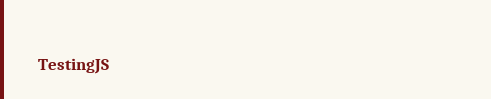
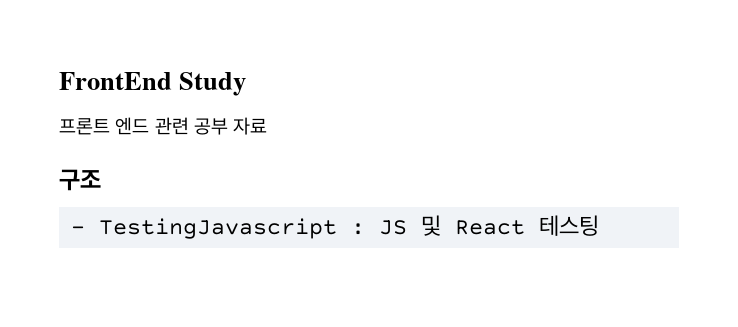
[38,58,109,74] TestingJS -> [59,72,247,96] [59,117,268,135] [59,169,101,191] [70,215,599,239] FrontEnd Study // 프론트 엔드 관련 공부 자료 // 구조 // - TestingJavascript : JS 및 React 테스팅

